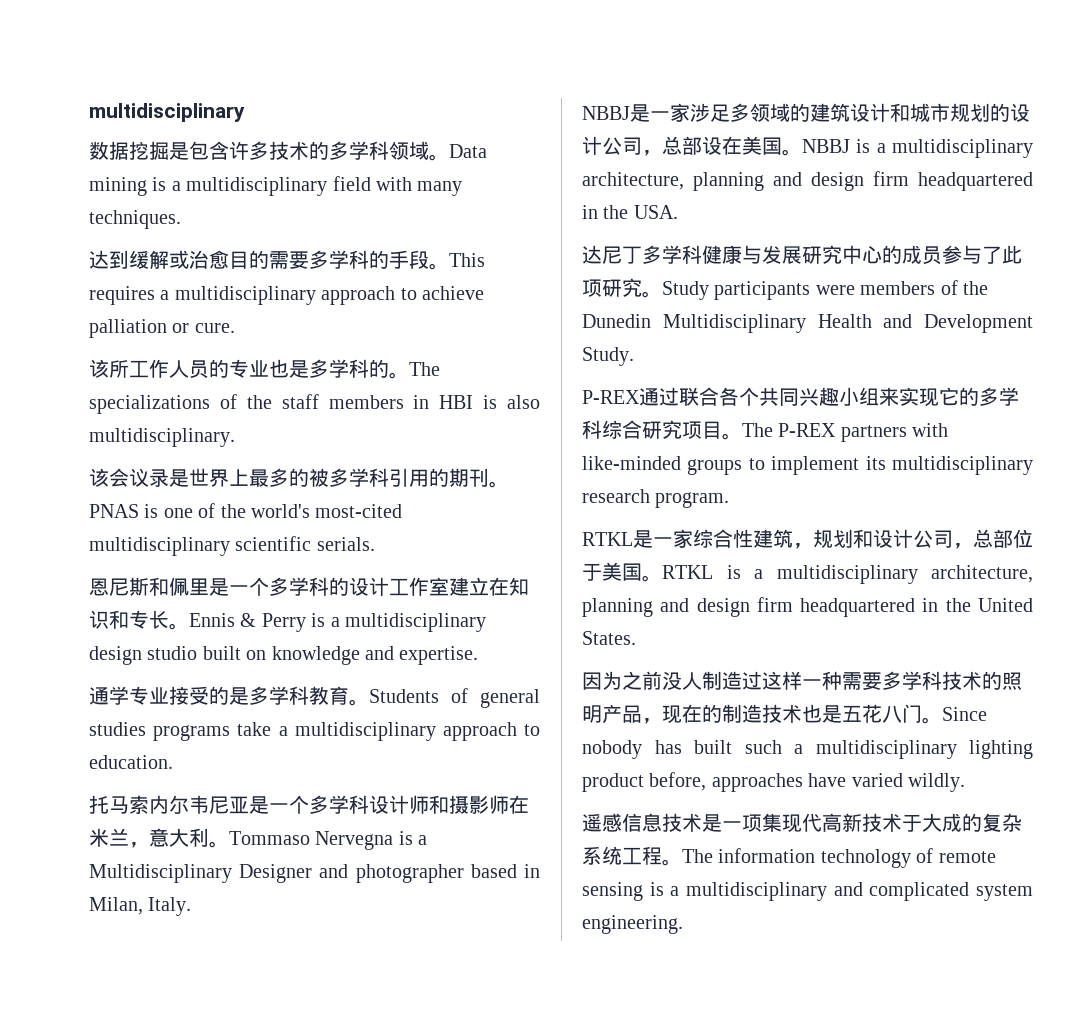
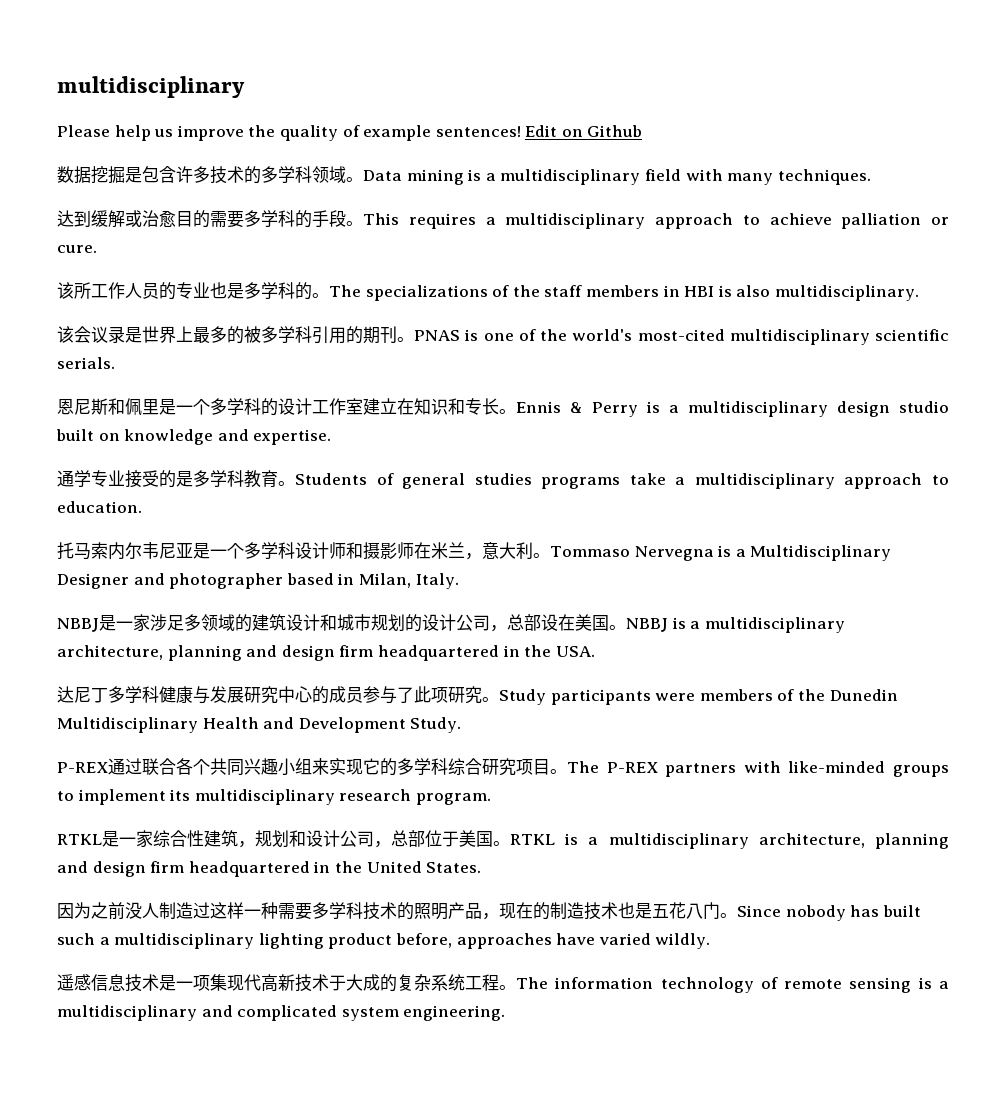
[89,103,245,122] multidisciplinary -> [57,76,245,98] [57,125,643,141] multidisciplinary // Please help us improve the quality of example sentences! Edit on Github

